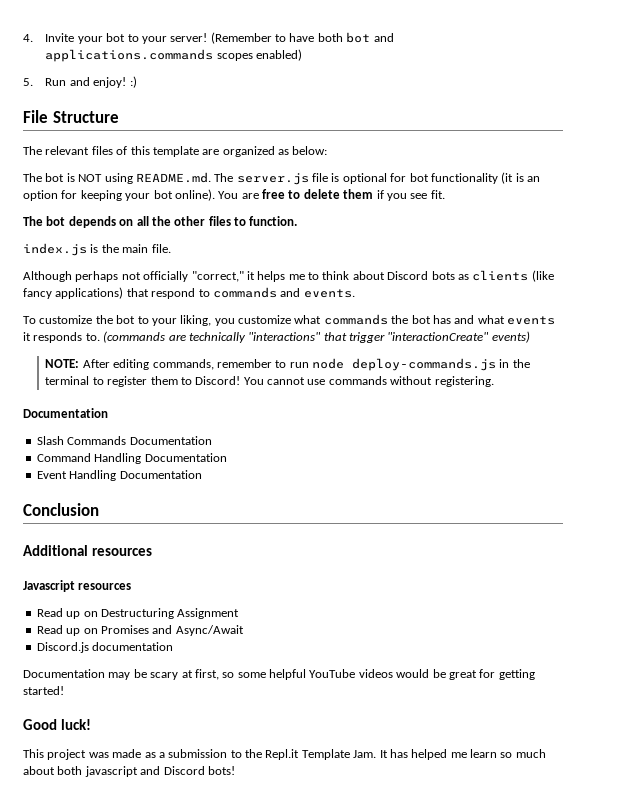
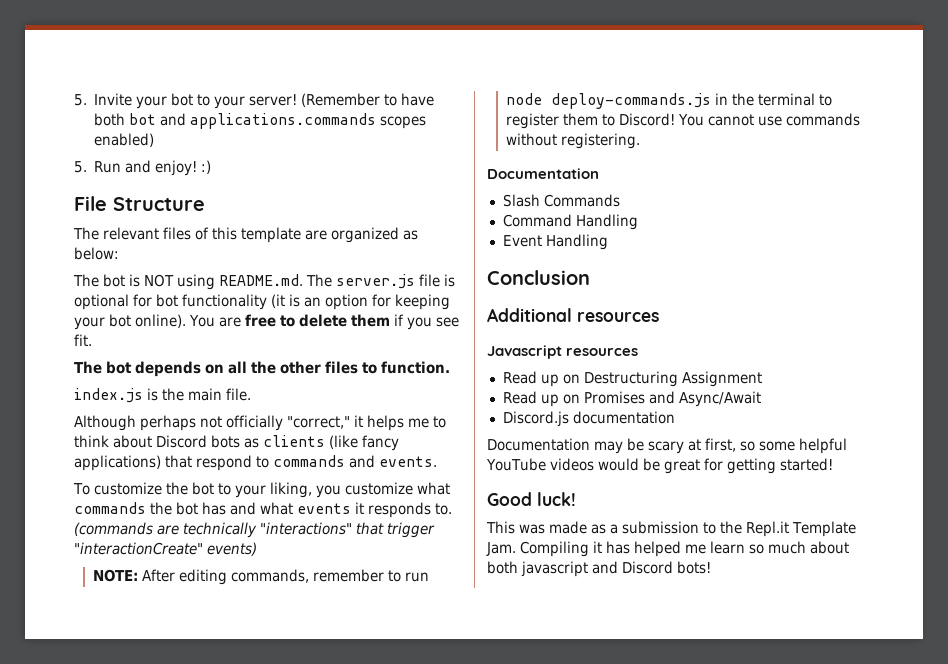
[23,34,33,42] 4. -> [74,94,87,106] 5.
[129,436,212,445] Documentation -> (620, 200) none
[144,453,227,462] Documentation -> (638, 222) none
[119,470,202,479] Documentation -> (608, 242) none
[47,749,87,760] project -> (515, 527) none
[379,750,388,758] It -> [520,541,602,557] Compiling it

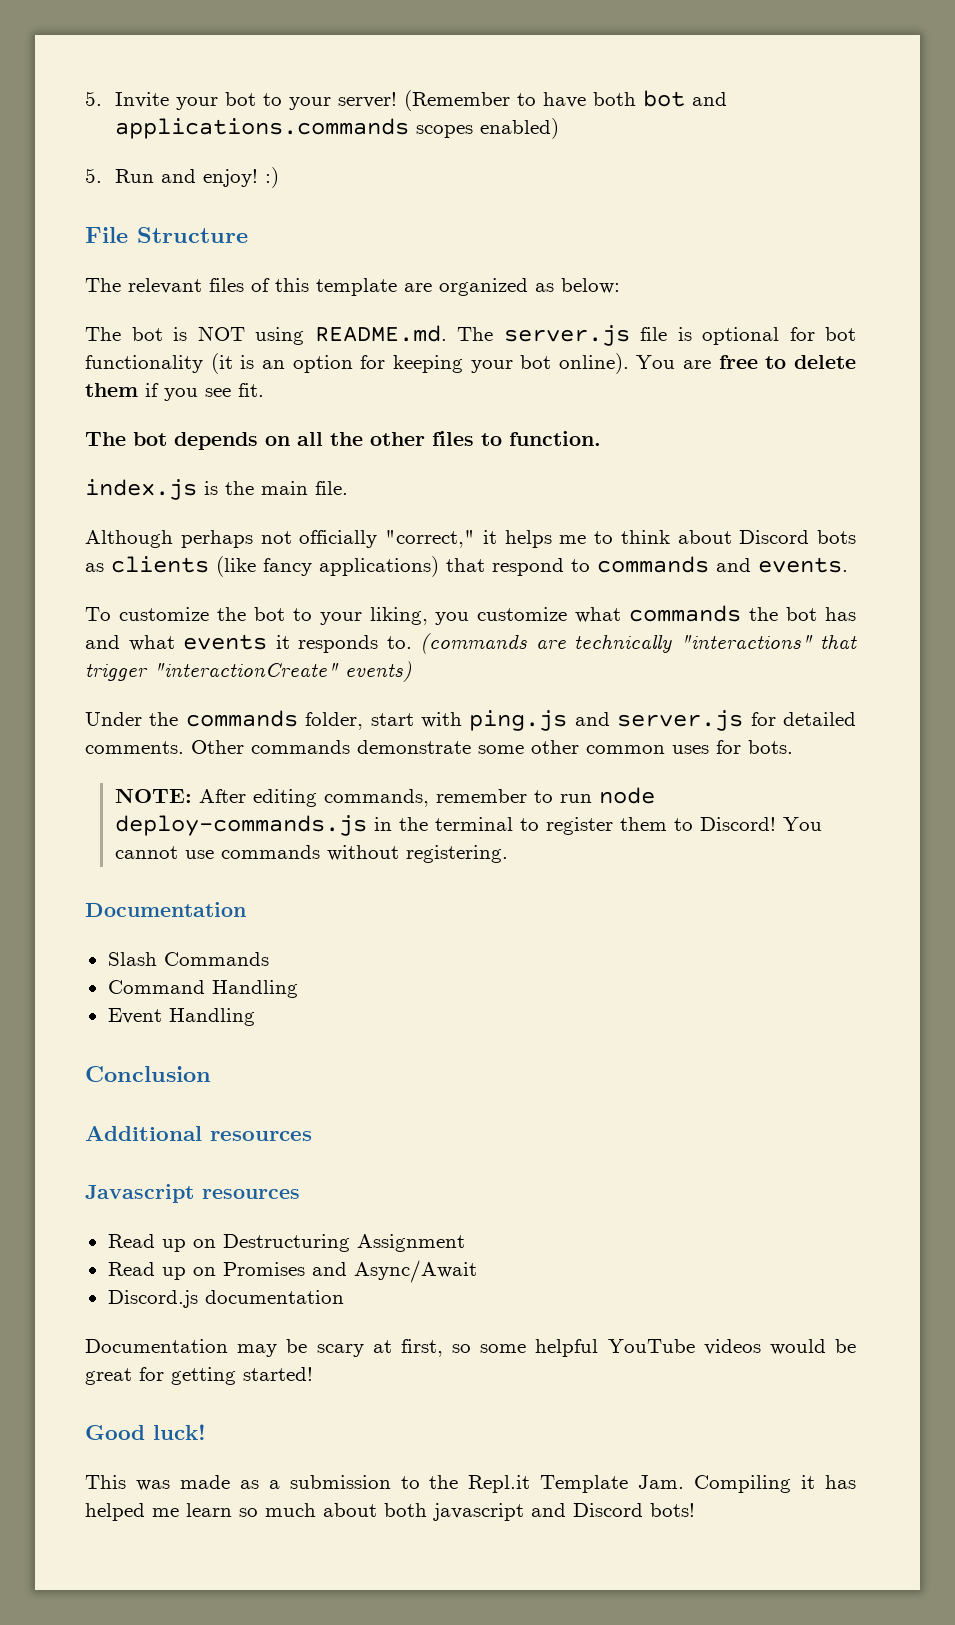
(257, 549) none -> [85,710,856,731] [85,740,793,754] // Under the commands folder, start with ping.js and server.js for detailed comments. Other commands demonstrate some other common uses for bots.

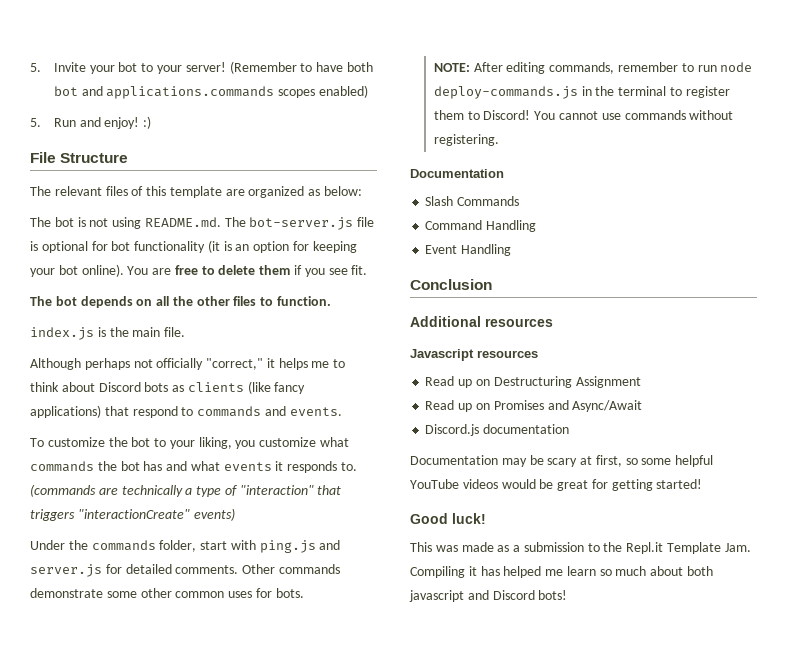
[197,326,245,341] NOT -> [89,218,109,227] not
[503,325,630,346] server.js -> [249,217,354,230] bot-server.js
[679,634,857,649] [85,663,148,681] "interactions" that trigger -> [185,485,342,497] [30,509,75,521] a type of "interaction" that triggers

